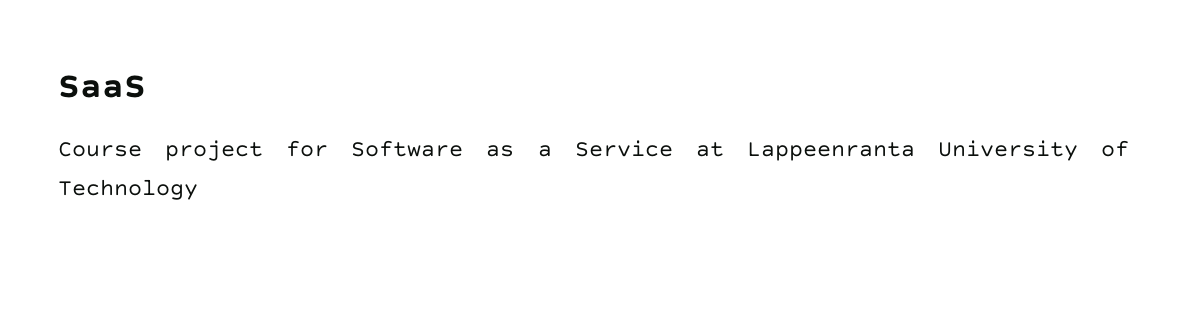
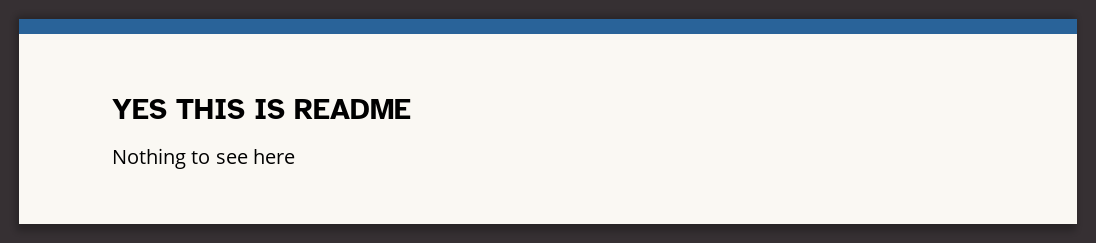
[58,75,146,98] [58,140,1129,161] [58,179,198,200] SaaS // Course project for Software as a Service at Lappeenranta University of Technology -> [112,99,411,119] [112,148,295,169] YES THIS IS README // Nothing to see here

